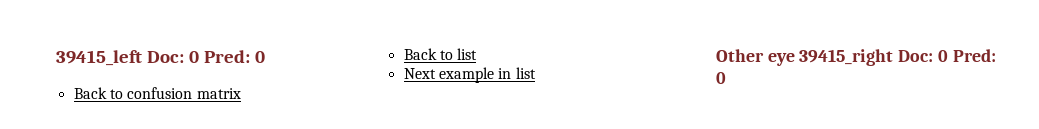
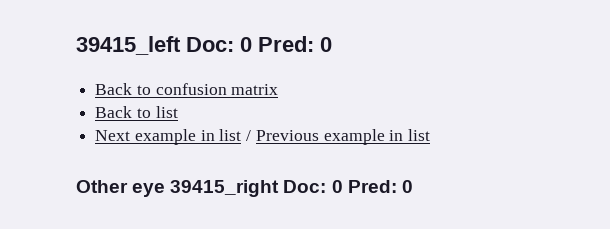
(536, 73) none -> [246,129,431,145] / Previous example in list

